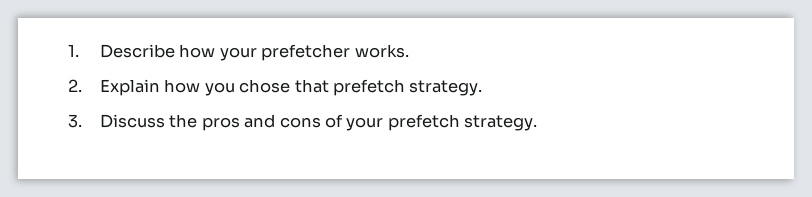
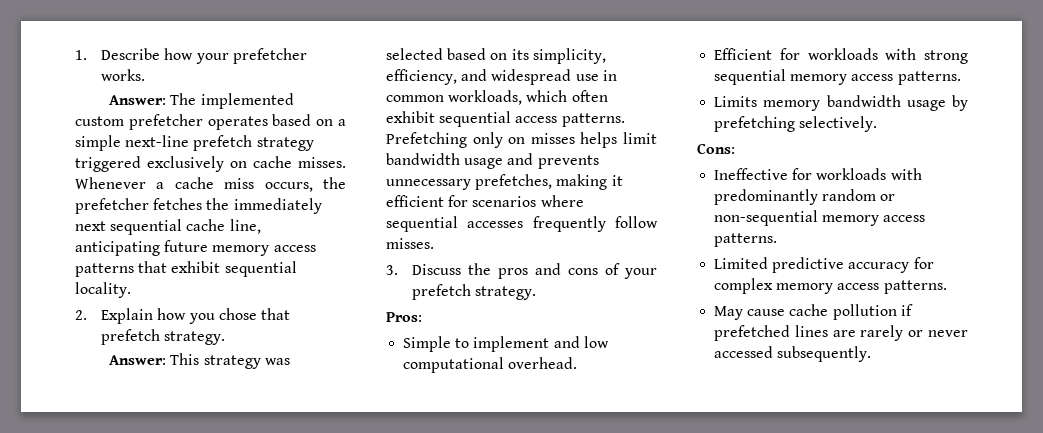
(409, 51) none -> [109,93,294,109] [75,114,347,130] [75,135,314,151] [75,156,346,172] [75,177,346,192] [75,198,322,214] [75,219,261,235] [75,240,316,256] [75,261,297,277] [75,282,131,298] // Answer: The implemented custom prefetcher operates based on a simple next-line prefetch strategy triggered exclusively on cache misses. Whenever a cache miss occurs, the prefetcher fetches the immediately next sequential cache line, anticipating future memory access patterns that exhibit sequential locality.
(483, 88) none -> [109,353,290,369] [386,48,606,64] [386,69,617,85] [386,90,608,105] [386,111,625,127] [386,132,657,148] [386,153,599,169] [386,174,623,190] [386,195,584,207] [386,216,658,232] [386,238,434,249] // Answer: This strategy was selected based on its simplicity, efficiency, and widespread use in common workloads, which often exhibit sequential access patterns. Prefetching only on misses helps limit bandwidth usage and prevents unnecessary prefetches, making it efficient for scenarios where sequential accesses frequently follow misses.
(538, 123) none -> [386,312,422,322] [403,336,609,352] [403,357,578,373] [714,48,968,64] [714,69,961,85] [714,95,968,111] [714,116,878,132] [697,143,735,154] [714,168,922,180] [714,189,896,205] [714,210,926,226] [714,233,778,247] [714,257,934,273] [714,278,947,294] [714,304,913,320] [714,325,968,341] [714,346,872,362] // Pros: // Simple to implement and low computational overhead. // Efficient for workloads with strong sequential memory access patterns. // Limits memory bandwidth usage by prefetching selectively. // Cons: // Ineffective for workloads with predominantly random or non-sequential memory access patterns. // Limited predictive accuracy for complex memory access patterns. // May cause cache pollution if prefetched lines are rarely or never accessed subsequently.

